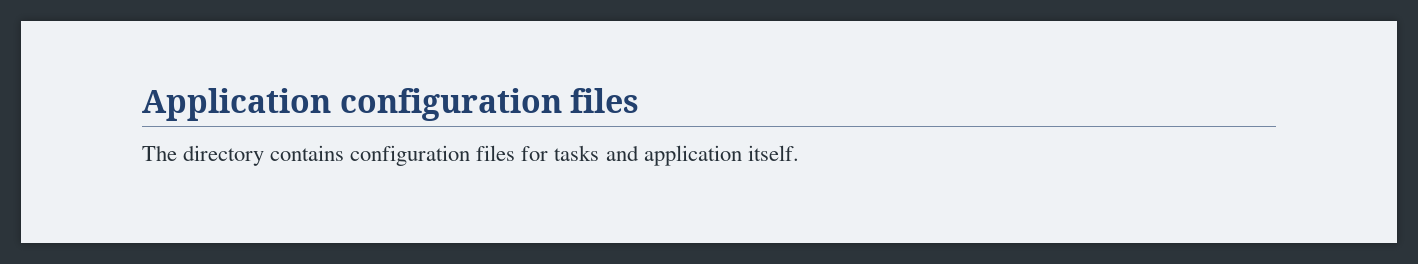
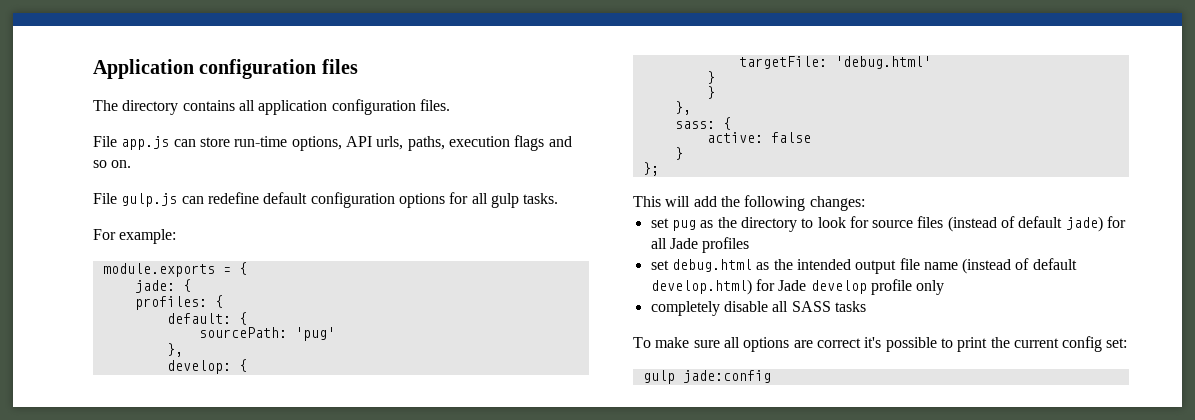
[350,145,799,166] configuration files for tasks and application itself. -> [238,99,450,115] [93,135,572,151] [93,160,132,168] [93,192,559,208] [93,229,177,244] [102,262,247,277] [134,279,191,293] [134,295,223,310] [166,312,247,325] [198,327,335,341] [166,343,183,357] [166,359,247,374] [738,56,931,69] [706,71,715,84] [706,86,715,99] [674,101,691,115] [674,117,731,130] [706,132,811,143] [674,147,683,160] [642,162,659,176] [633,195,865,211] [650,216,1127,232] [650,237,750,253] [650,258,1077,274] [650,279,945,295] [650,301,866,316] [633,336,1128,352] [642,370,771,384] all application configuration files. // File app.js can store run-time options, API urls, paths, execution flags and so on. // File gulp.js can redefine default configuration options for all gulp tasks. // For example: // module.exports = { // jade: { // profiles: { // default: { // sourcePath: 'pug' // }, // develop: { // targetFile: 'debug.html' // } // } // }, // sass: { // active: false // } // }; // This will add the following changes: // set pug as the directory to look for source files (instead of default jade) for all Jade profiles // set debug.html as the intended output file name (instead of default develop.html) for Jade develop profile only // completely disable all SASS tasks // To make sure all options are correct it's possible to print the current config set: // gulp jade:config

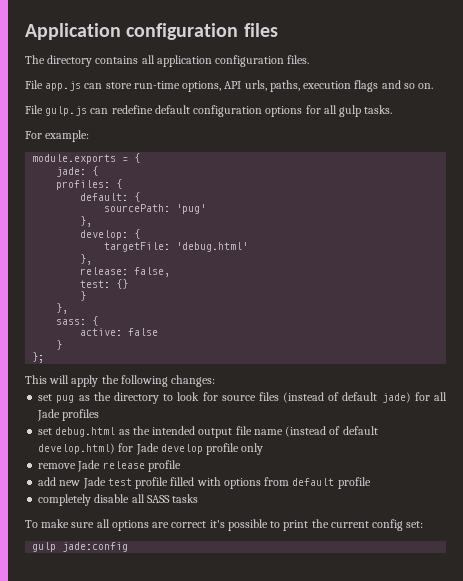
[706,71,715,84] } -> [80,254,93,265] [80,267,171,277] [80,279,129,289] }, // release: false, // test: {}
[693,196,717,207] add -> [71,375,99,387] apply
(945, 287) none -> [38,460,181,472] [38,477,371,489] // remove Jade release profile // add new Jade test profile filled with options from default profile

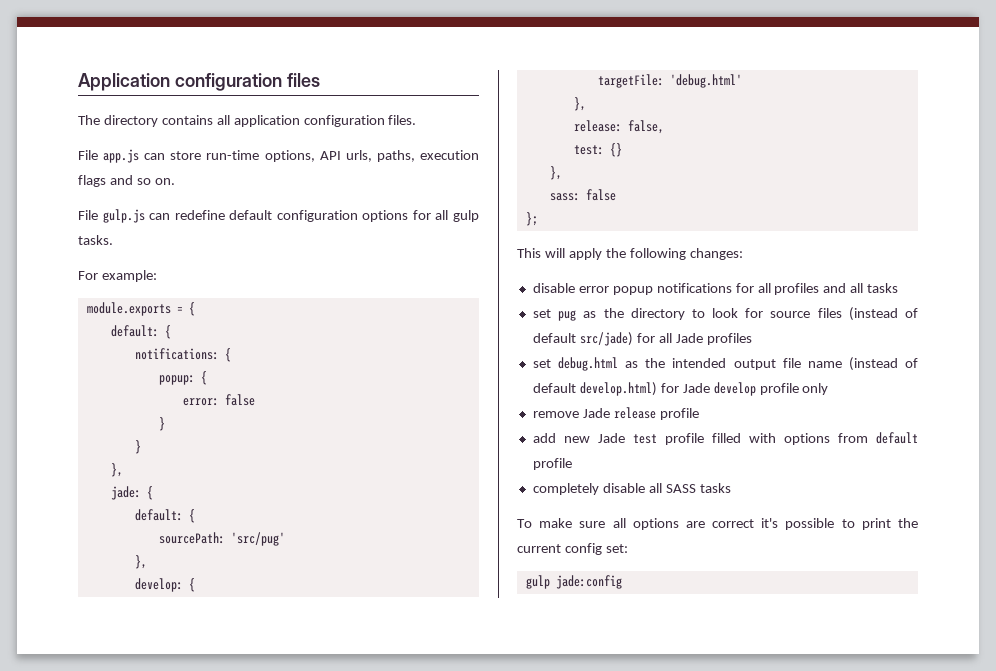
[56,166,99,177] [56,180,111,190] jade: { // profiles: -> [110,325,171,339] [134,348,231,362] [158,371,207,385] [182,394,255,406] [158,417,165,431] [134,440,141,454] [110,463,123,477] [110,486,141,500] default: { // notifications: { // popup: { // error: false // } // } // }, // jade:
[176,204,207,214] 'pug' -> [230,532,285,546] 'src/pug'
[80,291,87,301] // } -> (622, 150) none
[92,316,99,326] [80,328,159,336] [56,340,63,350] { // active: false // } -> [585,189,616,201] false
(216, 381) none -> [532,283,899,295] // disable error popup notifications for all profiles and all tasks
[381,392,411,403] jade) -> [579,332,633,346] src/jade)

